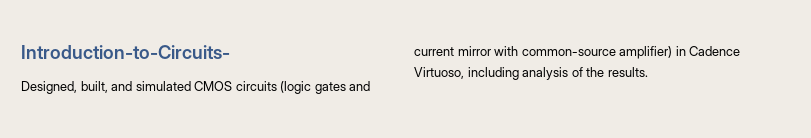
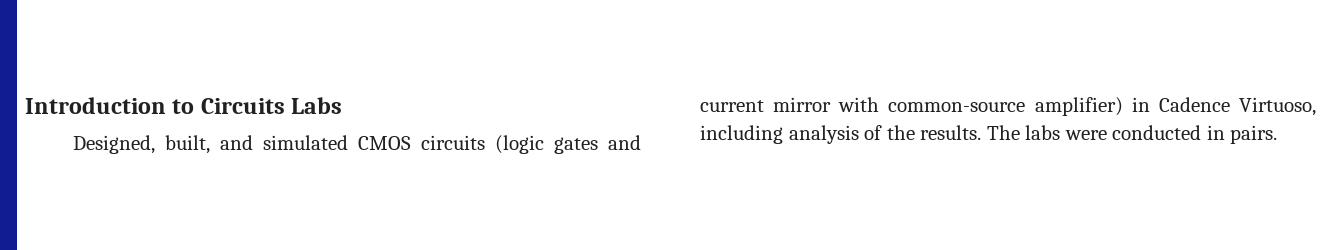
[21,45,230,59] Introduction-to-Circuits- -> [25,97,343,114] Introduction to Circuits Labs
(648, 72) none -> [986,125,1278,144] The labs were conducted in pairs.

